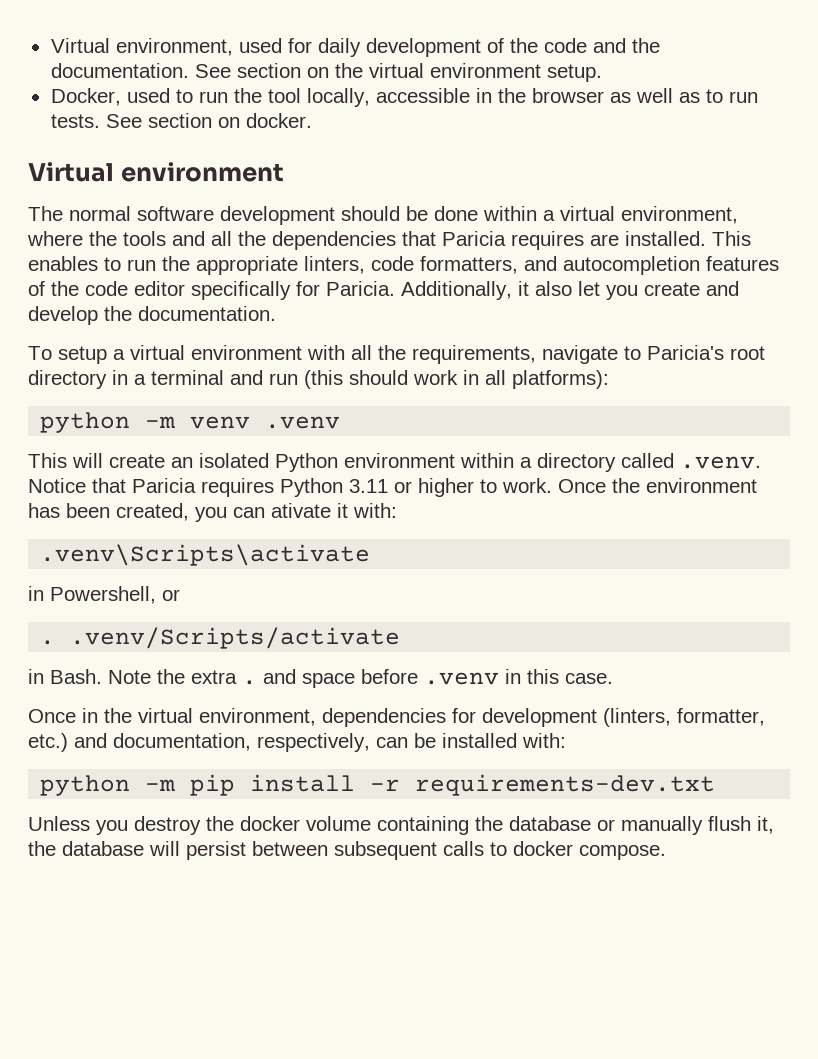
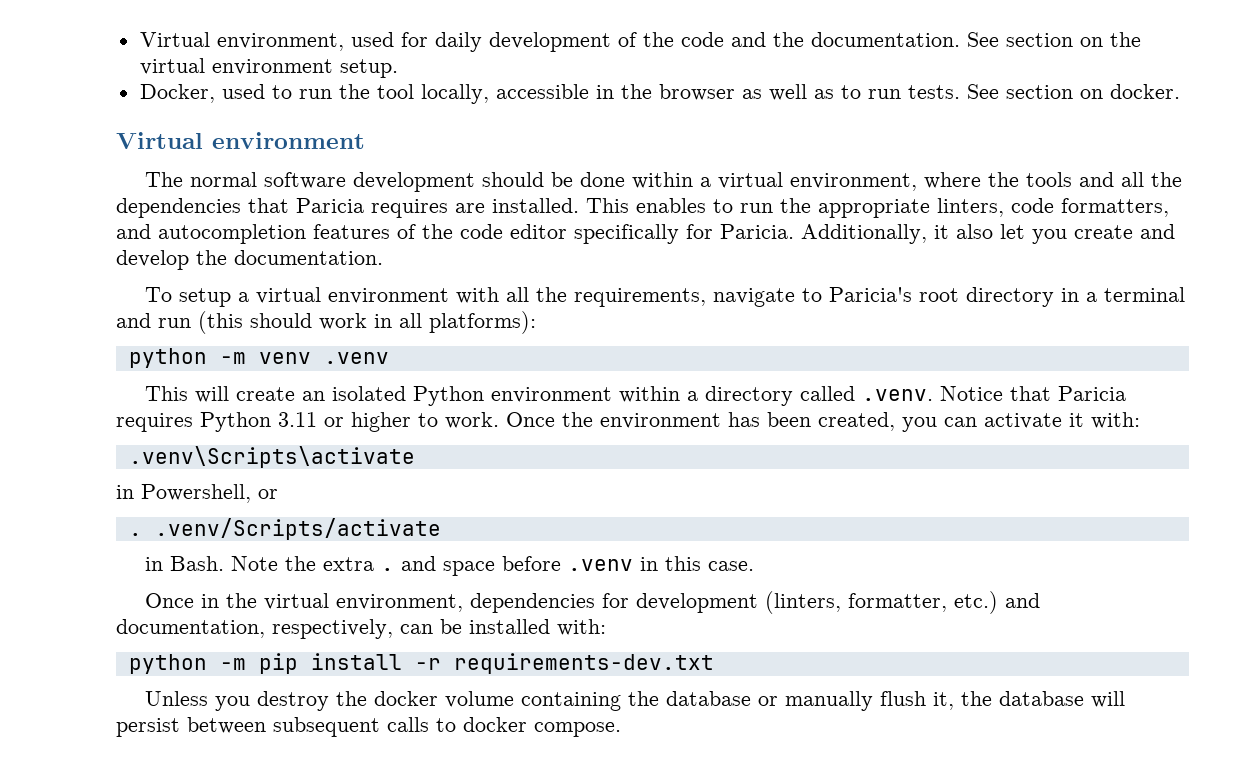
[271,503,331,518] ativate -> [984,413,1062,429] activate

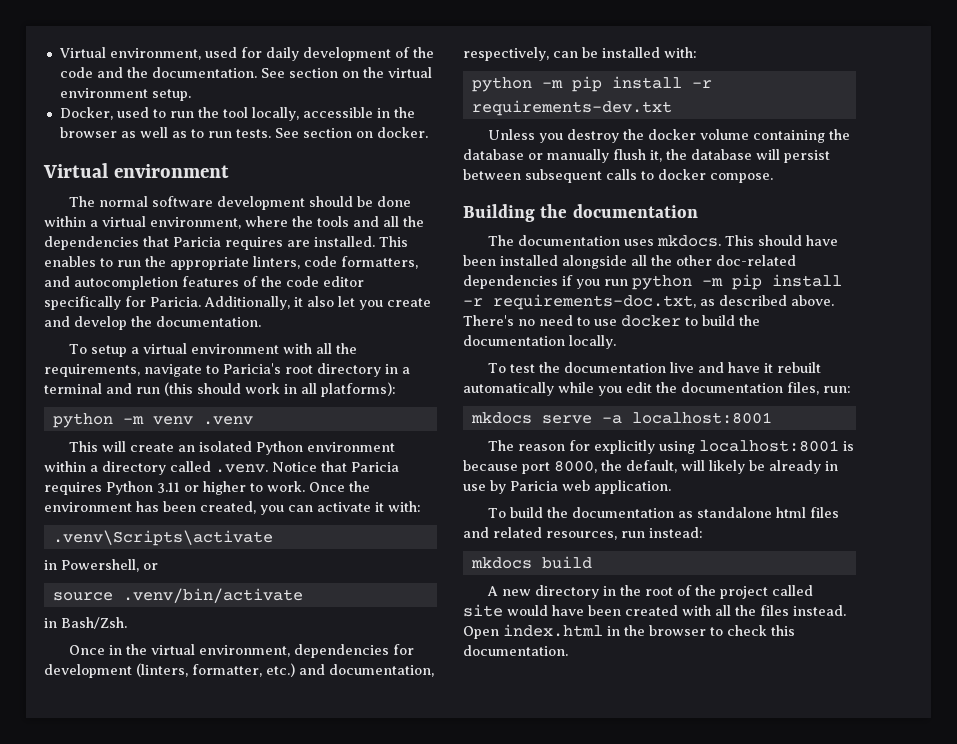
[128,518,441,540] [145,556,755,576] . .venv/Scripts/activate // in Bash. Note the extra . and space before .venv in this case. -> [52,588,303,603] [44,617,127,629] source .venv/bin/activate // in Bash/Zsh.
(621, 729) none -> [463,204,698,222] [487,235,838,247] [463,255,796,269] [463,274,842,290] [463,294,834,310] [463,315,760,327] [463,335,616,349] [487,362,821,373] [463,382,851,396] [470,412,772,424] [487,440,854,454] [463,460,838,474] [463,480,671,494] [487,507,839,518] [463,527,703,540] [470,556,592,569] [486,585,813,599] [463,604,846,617] [463,624,795,639] [463,645,568,656] // Building the documentation // The documentation uses mkdocs. This should have been installed alongside all the other doc-related dependencies if you run python -m pip install -r requirements-doc.txt, as described above. There's no need to use docker to build the documentation locally. // To test the documentation live and have it rebuilt automatically while you edit the documentation files, run: // mkdocs serve -a localhost:8001 // The reason for explicitly using localhost:8001 is because port 8000, the default, will likely be already in use by Paricia web application. // To build the documentation as standalone html files and related resources, run instead: // mkdocs build // A new directory in the root of the project called site would have been created with all the files instead. Open index.html in the browser to check this documentation.

